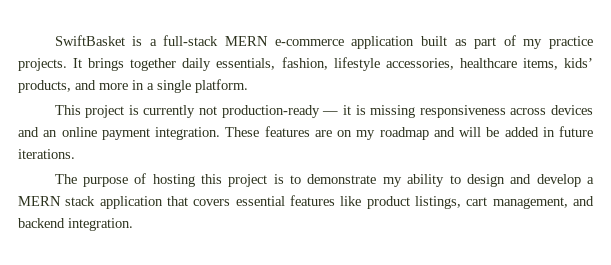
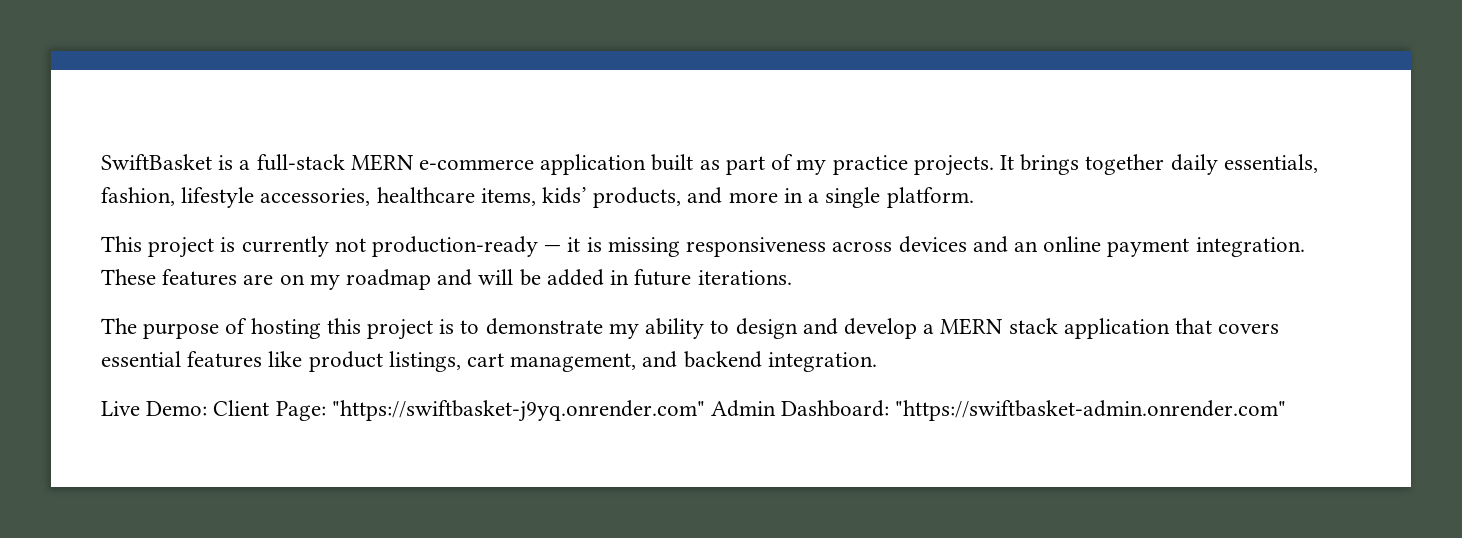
(133, 224) none -> [101,400,1287,422] // Live Demo: Client Page: "https://swiftbasket-j9yq.onrender.com" Admin Dashboard: "https://swiftbasket-admin.onrender.com"

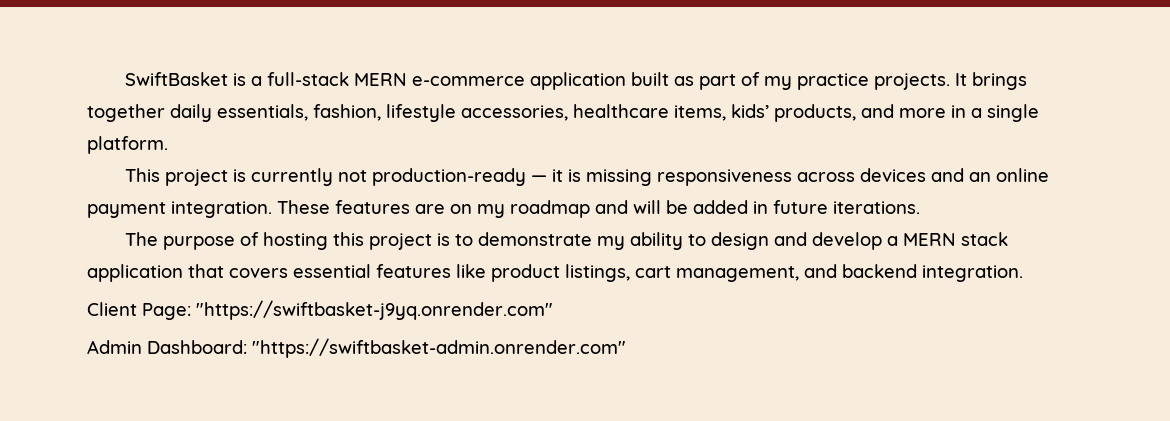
[101,401,208,416] Live Demo: -> (1023, 273) none
(705, 411) none -> (553, 310) //

